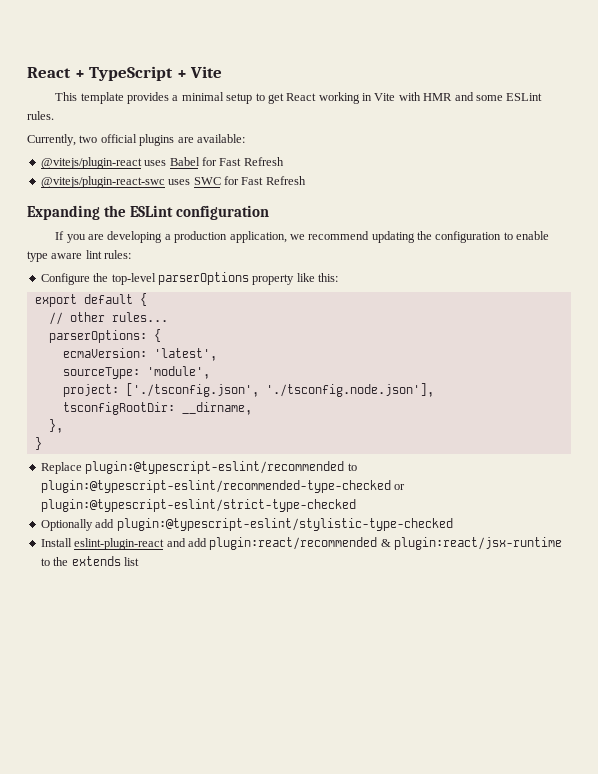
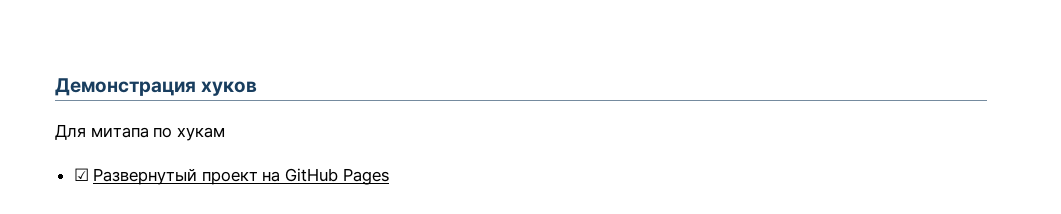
[27,66,223,81] [55,92,543,104] [27,111,54,120] [27,134,245,146] [40,157,284,169] [40,176,306,188] [27,205,270,220] [55,231,550,243] [27,250,132,262] [40,272,338,285] [34,293,147,307] [48,312,168,325] [48,329,161,343] [62,348,217,361] [62,366,210,379] [62,383,434,397] [62,402,252,415] [48,419,63,433] [34,437,42,450] [40,461,357,474] [40,480,406,493] [40,499,356,512] [40,518,453,531] [40,537,562,550] [40,556,139,566] React + TypeScript + Vite // This template provides a minimal setup to get React working in Vite with HMR and some ESLint rules. // Currently, two official plugins are available: // @vitejs/plugin-react uses Babel for Fast Refresh // @vitejs/plugin-react-swc uses SWC for Fast Refresh // Expanding the ESLint configuration // If you are developing a production application, we recommend updating the configuration to enable type aware lint rules: // Configure the top-level parserOptions property like this: // export default { // // other rules... // parserOptions: { // ecmaVersion: 'latest', // sourceType: 'module', // project: ['./tsconfig.json', './tsconfig.node.json'], // tsconfigRootDir: __dirname, // }, // } // Replace plugin:@typescript-eslint/recommended to plugin:@typescript-eslint/recommended-type-checked or plugin:@typescript-eslint/strict-type-checked // Optionally add plugin:@typescript-eslint/stylistic-type-checked // Install eslint-plugin-react and add plugin:react/recommended & plugin:react/jsx-runtime to the extends list -> [55,78,258,96] [55,124,225,141] [73,168,389,185] Демонстрация хуков // Для митапа по хукам // ☑ Развернутый проект на GitHub Pages

